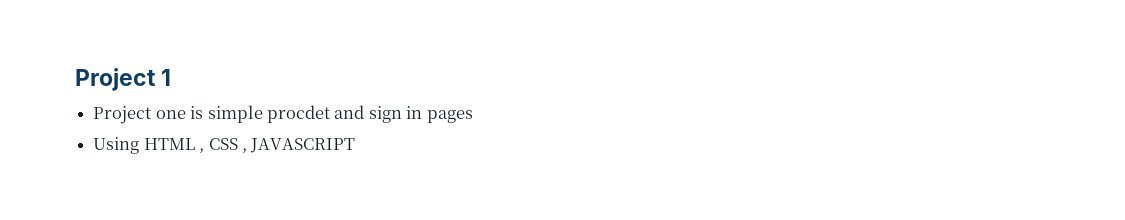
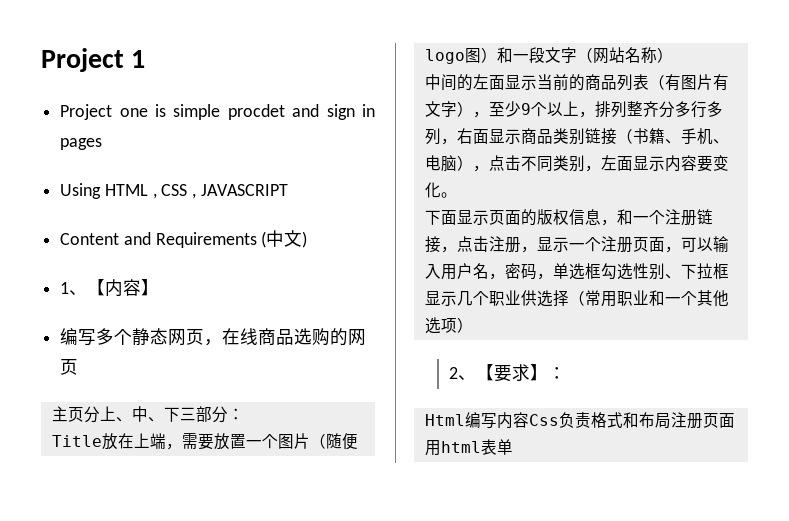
(356, 145) none -> [60,230,308,248] [60,279,160,297] [60,328,367,346] [60,359,79,375] [51,406,244,423] [51,433,358,450] [424,47,673,64] [424,74,729,91] [424,101,723,118] [424,128,729,145] [424,155,729,172] [424,182,457,198] [424,209,713,226] [424,236,729,253] [424,263,729,280] [424,290,729,307] [424,317,473,334] [448,364,566,382] [424,412,735,429] [424,439,513,456] // Content and Requirements (中文) // 1、【内容】 // 编写多个静态网页，在线商品选购的网页 // 主页分上、中、下三部分： // Title放在上端，需要放置一个图片（随便logo图）和一段文字（网站名称） // 中间的左面显示当前的商品列表（有图片有文字），至少9个以上，排列整齐分多行多列，右面显示商品类别链接（书籍、手机、电脑），点击不同类别，左面显示内容要变化。 // 下面显示页面的版权信息，和一个注册链接，点击注册，显示一个注册页面，可以输入用户名，密码，单选框勾选性别、下拉框显示几个职业供选择（常用职业和一个其他选项） // 2、【要求】： // Html编写内容Css负责格式和布局注册页面用html表单

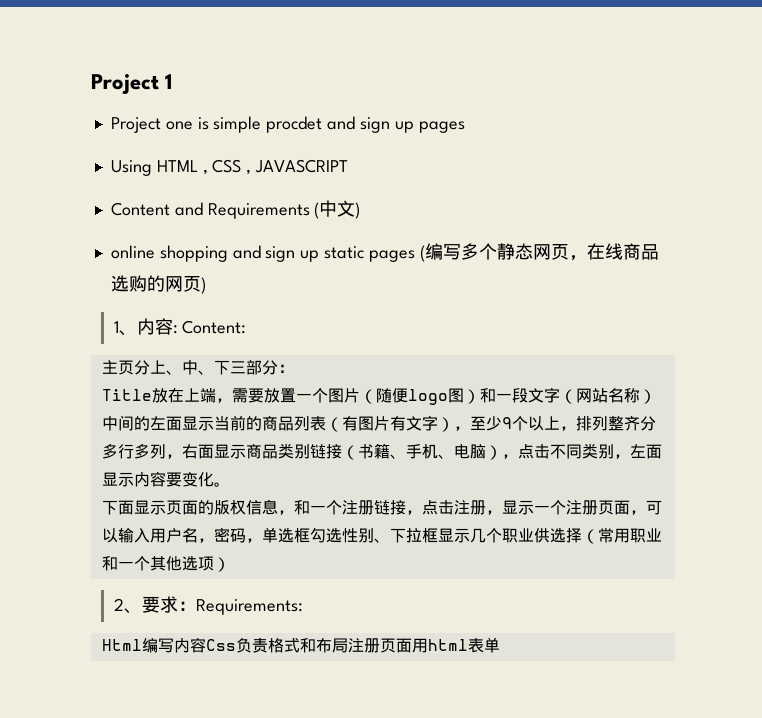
[362,104,375,117] in -> [394,121,414,133] up
[60,279,160,297] 1、【内容】 // -> [110,245,425,262] online shopping and sign up static pages (
(79, 367) none -> [200,277,206,294] [113,318,247,336] ) // 1、内容: Content:
[475,364,566,382] 【要求】： -> [141,596,303,615] 要求：Requirements:

